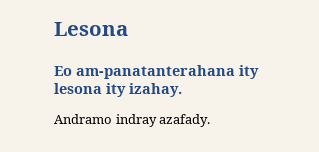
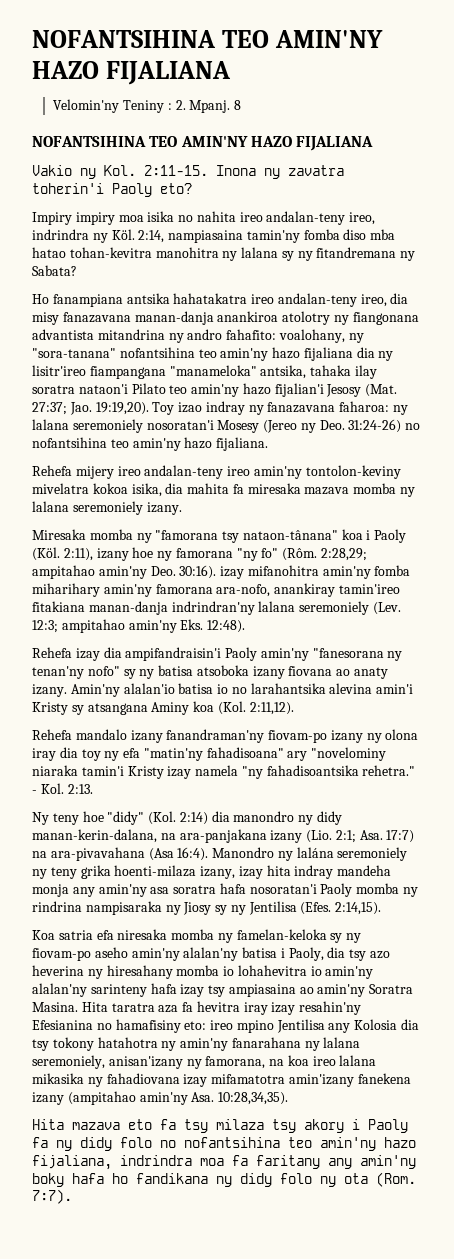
[54,22,128,36] [54,65,259,79] [54,83,182,97] [54,114,211,127] Lesona // Eo am-panatanterahana ity lesona ity izahay. // Andramo indray azafady. -> [32,30,383,48] [32,61,231,85] [53,99,242,113] [32,136,374,151] [32,165,344,179] [32,183,192,197] [32,211,376,225] [32,229,396,243] [32,247,416,261] [32,265,77,276] [32,293,409,307] [32,311,419,325] [32,329,364,343] [32,347,394,361] [32,365,377,379] [32,383,398,397] [32,401,409,415] [32,419,421,433] [32,437,269,451] [32,465,401,479] [32,483,416,497] [32,501,182,515] [32,529,407,543] [32,547,368,561] [32,565,411,579] [32,583,400,597] [32,601,401,615] [32,619,246,633] [32,647,403,661] [32,665,389,679] [32,683,414,697] [32,701,294,715] [32,729,419,743] [32,747,387,761] [32,765,416,779] [32,783,93,794] [32,811,343,825] [32,829,415,843] [32,847,408,861] [32,865,392,879] [32,883,419,897] [32,901,382,915] [32,929,362,943] [32,947,391,961] [32,965,374,979] [32,983,414,997] [32,1001,362,1015] [32,1019,420,1033] [32,1037,361,1051] [32,1055,377,1069] [32,1073,411,1087] [32,1091,289,1105] [32,1119,408,1133] [32,1137,416,1151] [32,1155,416,1170] [32,1172,416,1187] [32,1189,72,1204] NOFANTSIHINA TEO AMIN'NY HAZO FIJALIANA // Velomin'ny Teniny : 2. Mpanj. 8 // NOFANTSIHINA TEO AMIN'NY HAZO FIJALIANA // Vakio ny Kol. 2:11-15. Inona ny zavatra toherin'i Paoly eto? // Impiry impiry moa isika no nahita ireo andalan-teny ireo, indrindra ny Köl. 2:14, nampiasaina tamin'ny fomba diso mba hatao tohan-kevitra manohitra ny lalana sy ny fitandremana ny Sabata? // Ho fanampiana antsika hahatakatra ireo andalan-teny ireo, dia misy fanazavana manan-danja anankiroa atolotry ny fiangonana advantista mitandrina ny andro fahafito: voalohany, ny "sora-tanana" nofantsihina teo amin'ny hazo fijaliana dia ny lisitr'ireo fiampangana "manameloka" antsika, tahaka ilay soratra nataon'i Pilato teo amin'ny hazo fijalian'i Jesosy (Mat. 27:37; Jao. 19:19,20). Toy izao indray ny fanazavana faharoa: ny lalana seremoniely nosoratan'i Mosesy (Jereo ny Deo. 31:24-26) no nofantsihina teo amin'ny hazo fijaliana. // Rehefa mijery ireo andalan-teny ireo amin'ny tontolon-keviny mivelatra kokoa isika, dia mahita fa miresaka mazava momba ny lalana seremoniely izany. // Miresaka momba ny "famorana tsy nataon-tânana" koa i Paoly (Köl. 2:11), izany hoe ny famorana "ny fo" (Rôm. 2:28,29; ampitahao amin'ny Deo. 30:16). izay mifanohitra amin'ny fomba miharihary amin'ny famorana ara-nofo, anankiray tamin'ireo fitakiana manan-danja indrindran'ny lalana seremoniely (Lev. 12:3; ampitahao amin'ny Eks. 12:48). // Rehefa izay dia ampifandraisin'i Paoly amin'ny "fanesorana ny tenan'ny nofo" sy ny batisa atsoboka izany fiovana ao anaty izany. Amin'ny alalan'io batisa io no larahantsika alevina amin'i Kristy sy atsangana Aminy koa (Kol. 2:11,12). // Rehefa mandalo izany fanandraman'ny fiovam-po izany ny olona iray dia toy ny efa "matin'ny fahadisoana" ary "novelominy niaraka tamin'i Kristy izay namela "ny fahadisoantsika rehetra." - Kol. 2:13. // Ny teny hoe "didy" (Kol. 2:14) dia manondro ny didy manan-kerin-dalana, na ara-panjakana izany (Lio. 2:1; Asa. 17:7) na ara-pivavahana (Asa 16:4). Manondro ny lalána seremoniely ny teny grika hoenti-milaza izany, izay hita indray mandeha monja any amin'ny asa soratra hafa nosoratan'i Paoly momba ny rindrina nampisaraka ny Jiosy sy ny Jentilisa (Efes. 2:14,15). // Koa satria efa niresaka momba ny famelan-keloka sy ny fiovam-po aseho amin'ny alalan'ny batisa i Paoly, dia tsy azo heverina ny hiresahany momba io lohahevitra io amin'ny alalan'ny sarinteny hafa izay tsy ampiasaina ao amin'ny Soratra Masina. Hita taratra aza fa hevitra iray izay resahin'ny Efesianina no hamafisiny eto: ireo mpino Jentilisa any Kolosia dia tsy tokony hatahotra ny amin'ny fanarahana ny lalana seremoniely, anisan'izany ny famorana, na koa ireo lalana mikasika ny fahadiovana izay mifamatotra amin'izany fanekena izany (ampitahao amin'ny Asa. 10:28,34,35). // Hita mazava eto fa tsy milaza tsy akory i Paoly fa ny didy folo no nofantsihina teo amin'ny hazo fijaliana, indrindra moa fa faritany any amin'ny boky hafa ho fandikana ny didy folo ny ota (Rom. 7:7).

